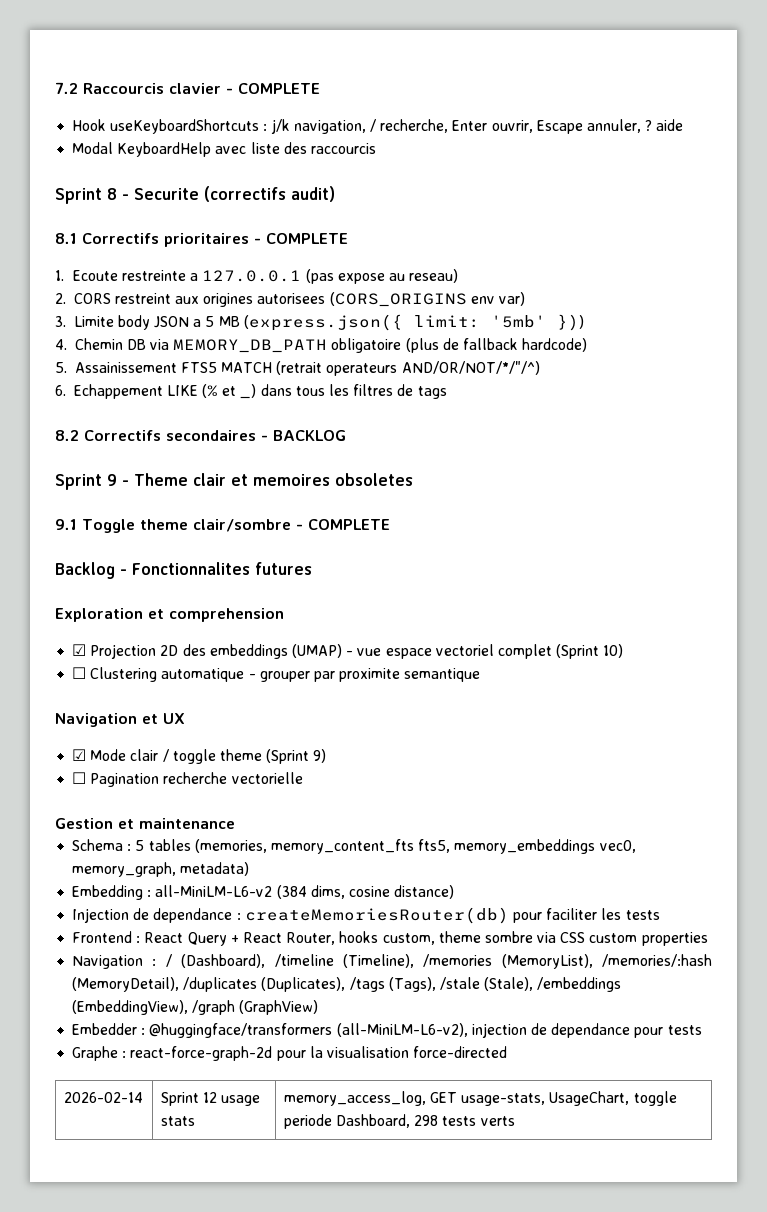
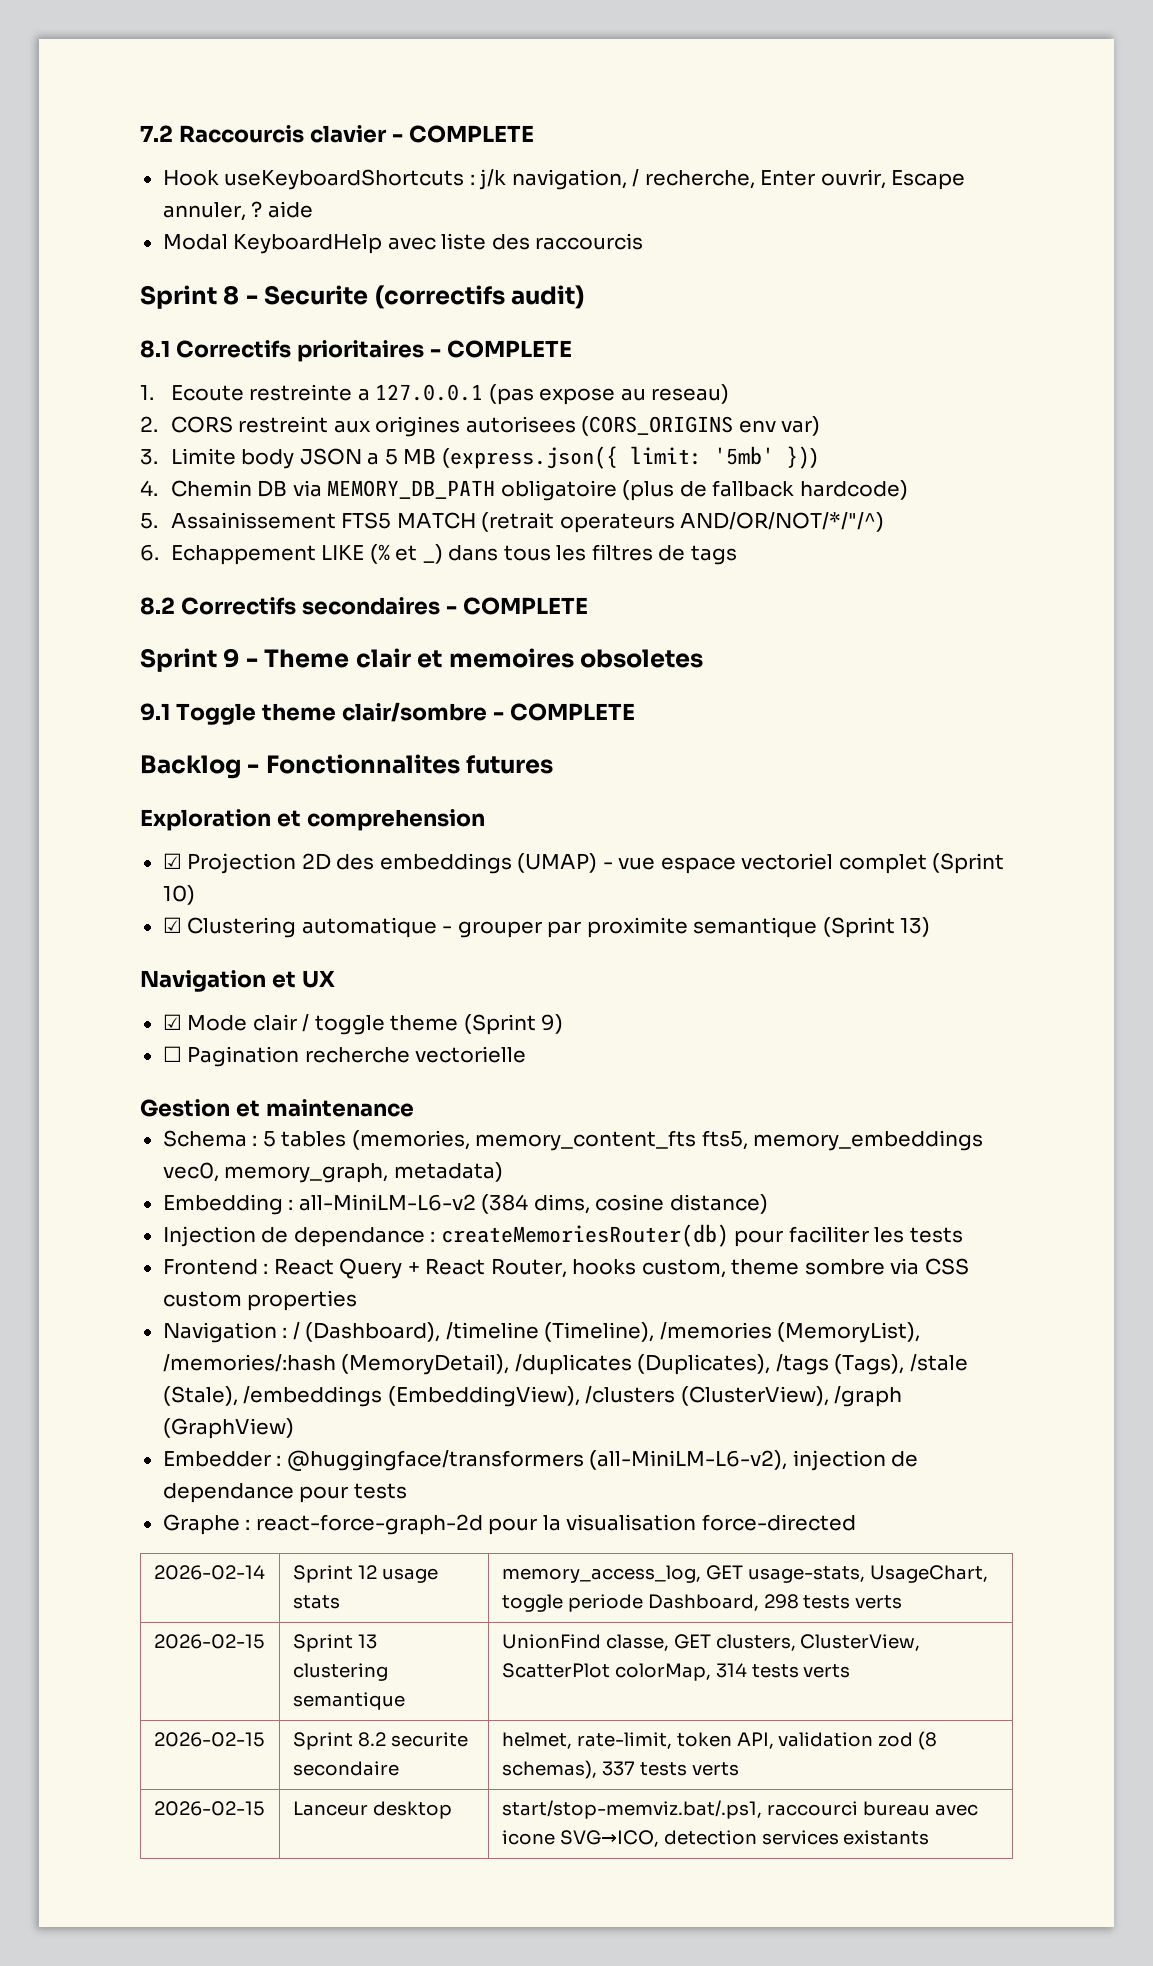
[273,430,346,441] BACKLOG -> [462,597,588,615] COMPLETE
[72,667,87,679] ☐ -> [162,917,182,933] ☑
(481, 675) none -> [822,917,931,938] (Sprint 13)
(189, 1007) none -> [585,1386,829,1406] /clusters (ClusterView),
(515, 1121) none -> [153,1634,265,1649] [292,1634,377,1652] [292,1663,388,1681] [292,1692,405,1710] [501,1634,921,1651] [501,1663,851,1681] [153,1732,265,1747] [292,1732,468,1750] [292,1761,399,1776] [501,1731,938,1750] [501,1760,739,1779] [153,1801,265,1816] [292,1801,452,1819] [501,1800,978,1819] [501,1830,930,1847] // 2026-02-15 | Sprint 13 clustering semantique | UnionFind classe, GET clusters, ClusterView, ScatterPlot colorMap, 314 tests verts // 2026-02-15 | Sprint 8.2 securite secondaire | helmet, rate-limit, token API, validation zod (8 schemas), 337 tests verts // 2026-02-15 | Lanceur desktop | start/stop-memviz.bat/.ps1, raccourci bureau avec icone SVG→ICO, detection services existants

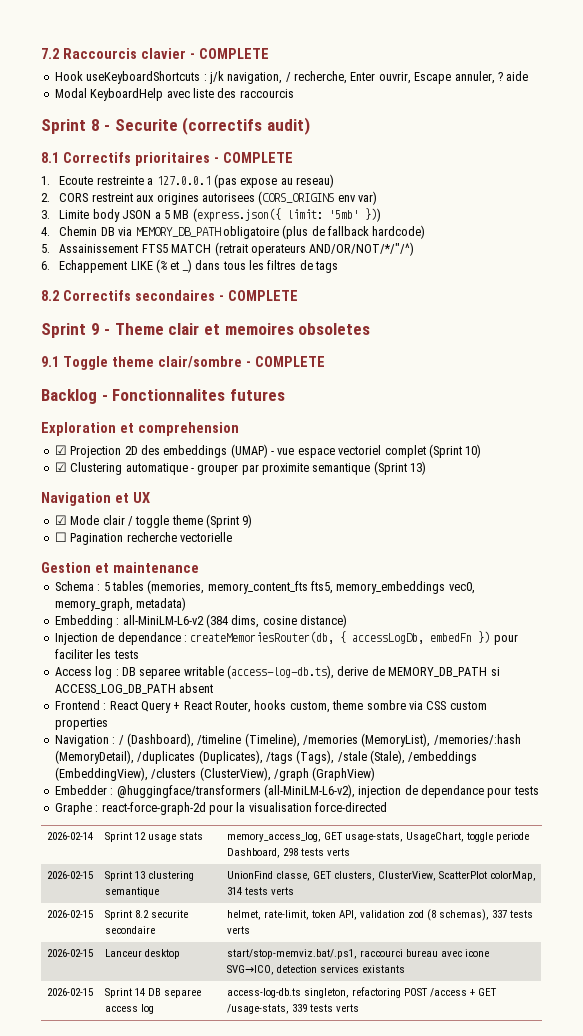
[440,1224,729,1247] createMemoriesRouter(db) -> [190,631,491,644] createMemoriesRouter(db, { accessLogDb, embedFn })
(963, 1235) none -> [54,665,500,679] [54,683,214,694] // Access log : DB separee writable (access-log-db.ts), derive de MEMORY_DB_PATH si ACCESS_LOG_DB_PATH absent
(930, 1837) none -> [46,988,93,996] [104,988,201,998] [104,1004,154,1014] [226,987,497,998] [226,1004,359,1014] // 2026-02-15 | Sprint 14 DB separee access log | access-log-db.ts singleton, refactoring POST /access + GET /usage-stats, 339 tests verts

